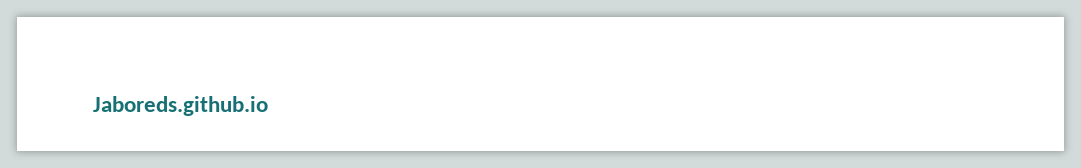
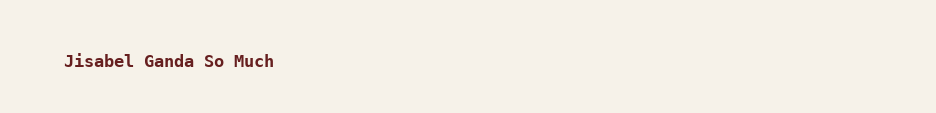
[93,96,268,116] Jaboreds.github.io -> [64,53,274,67] Jisabel Ganda So Much

